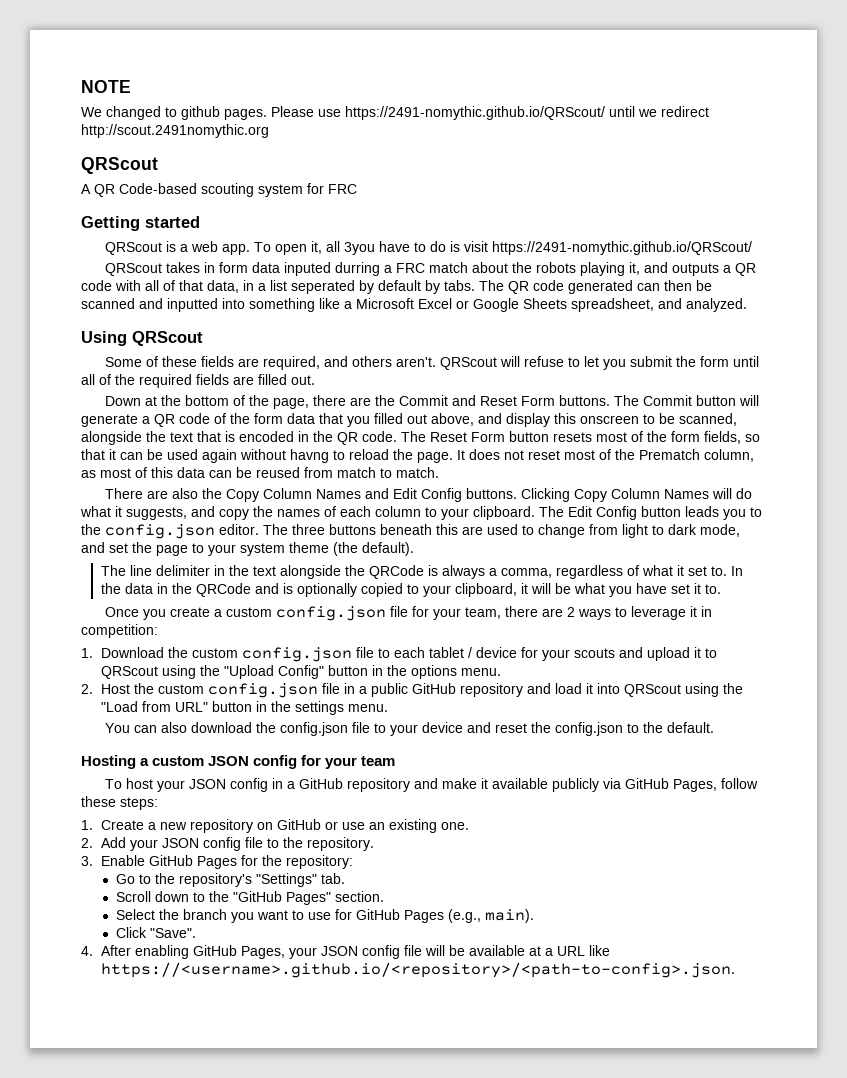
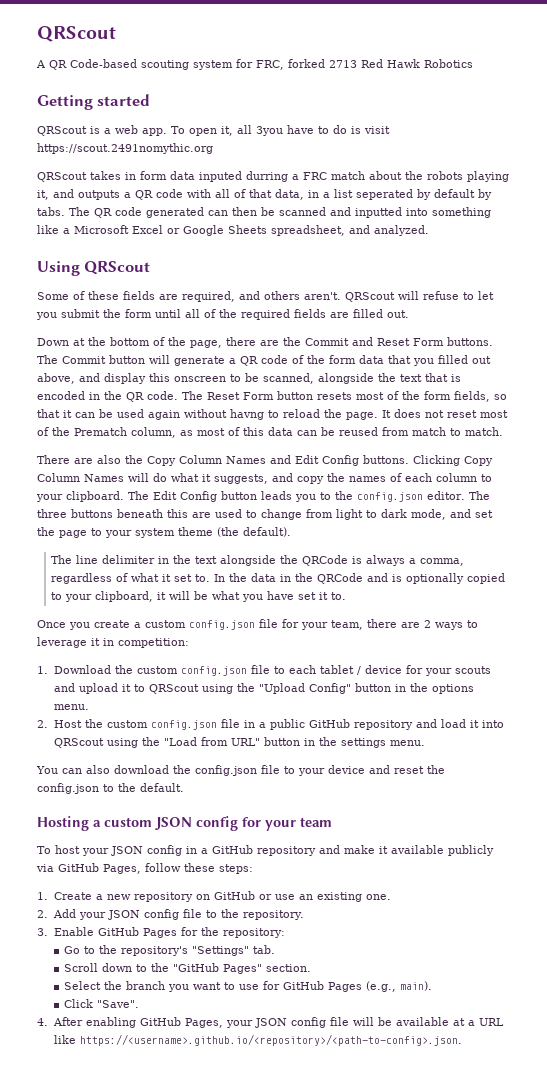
[81,80,131,93] [81,106,709,120] [81,124,269,138] NOTE // We changed to github pages. Please use https://2491-nomythic.github.io/QRScout/ until we redirect http://scout.2491nomythic.org // -> (37, 34) none
[328,184,357,194] FRC -> [256,59,473,70] FRC, forked 2713 Red Hawk Robotics
[492,241,753,255] https://2491-nomythic.github.io/QRScout/ -> [37,143,213,154] https://scout.2491nomythic.org

